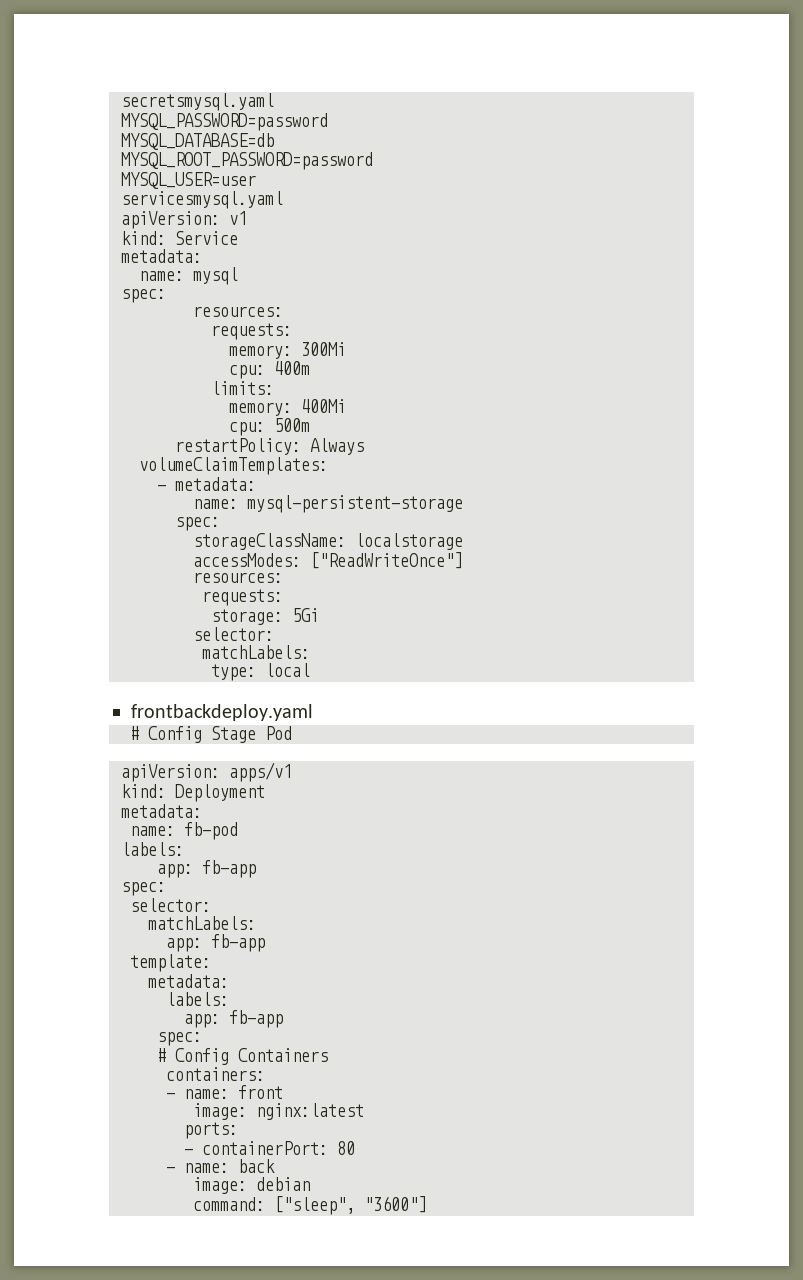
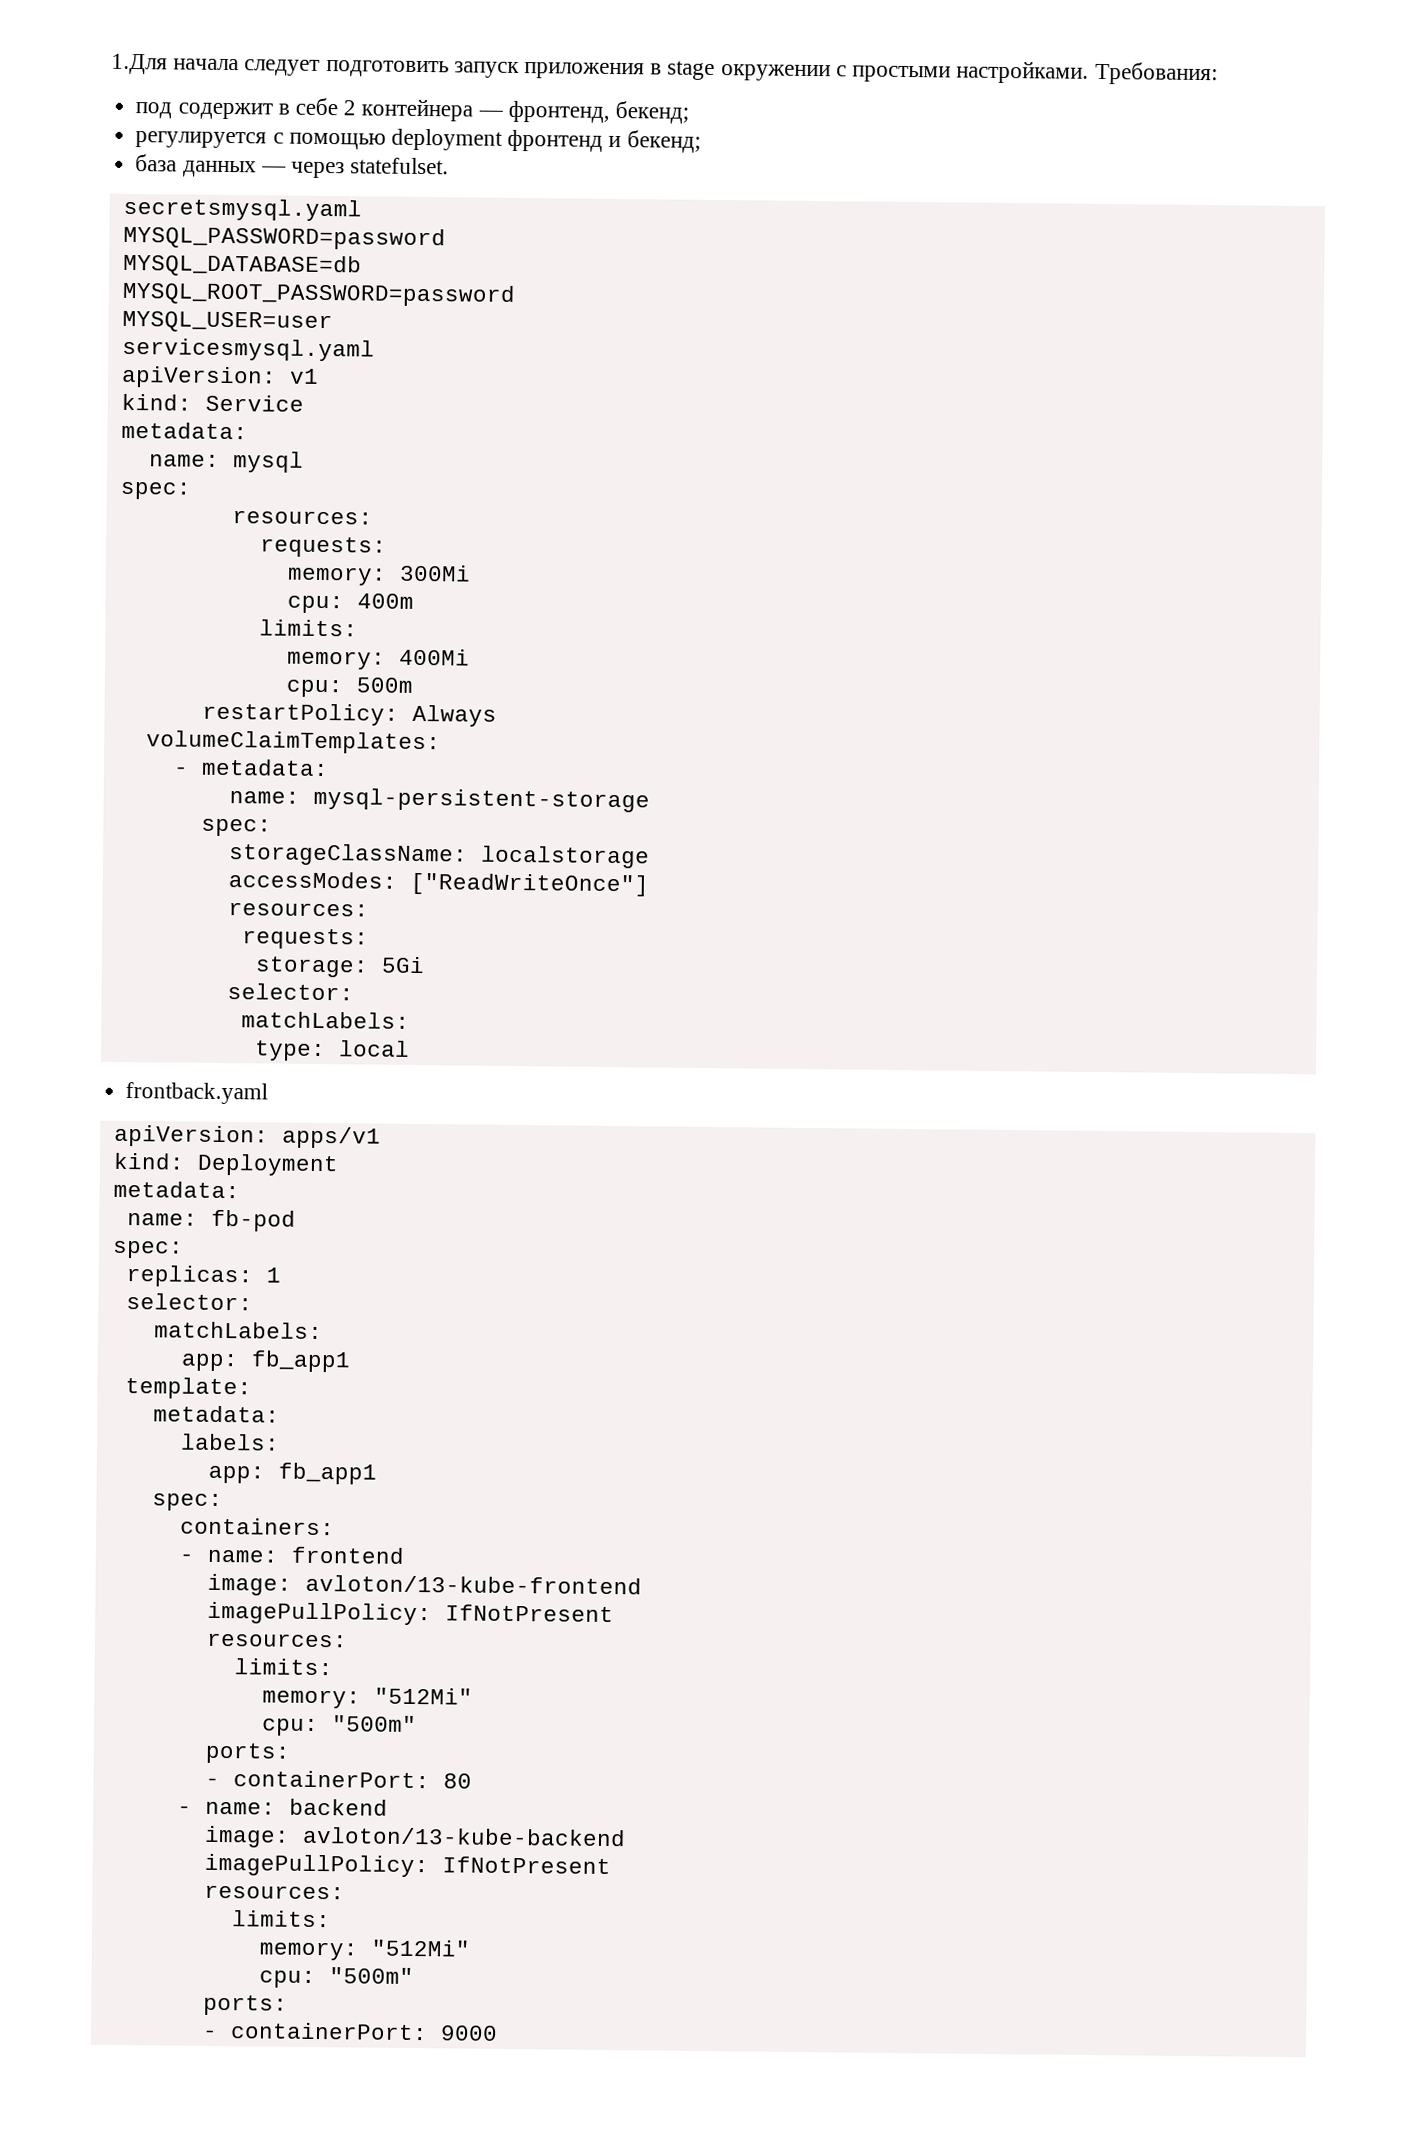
(121, 102) none -> [111,53,1218,86] [135,97,689,124] [135,128,701,153] [135,154,450,179] 1.Для начала следует подготовить запуск приложения в stage окружении с простыми настройками. Требования: // под содержит в себе 2 контейнера — фронтенд, бекенд; // регулируется с помощью deployment фронтенд и бекенд; // база данных — через statefulset. //
[131,704,313,721] [130,726,292,743] frontbackdeploy.yaml // # Config Stage Pod -> [125,1082,269,1105] frontback.yaml
[121,842,184,856] [157,860,256,878] [121,882,166,896] labels: // app: fb-app // spec: -> [111,1240,184,1259] [125,1265,281,1288] spec: // replicas: 1
[211,934,265,952] fb-app -> [250,1350,351,1373] fb_app1
[229,1010,283,1028] [157,1032,202,1046] [157,1048,328,1065] fb-app // spec: // # Config Containers -> [277,1462,377,1485] [151,1493,223,1512] fb_app1 // spec:
[238,1085,283,1099] [193,1103,364,1120] front // image: nginx:latest -> [290,1546,405,1564] [206,1573,642,1596] [206,1601,614,1626] [205,1632,348,1648] [233,1658,333,1676] [261,1687,473,1709] [261,1715,417,1737] frontend // image: avloton/13-kube-frontend // imagePullPolicy: IfNotPresent // resources: // limits: // memory: "512Mi" // cpu: "500m"
[238,1159,275,1173] [193,1177,310,1194] [193,1196,427,1215] back // image: debian // command: ["sleep", "3600"] -> [288,1798,388,1816] [203,1825,626,1848] [203,1853,611,1878] [203,1884,345,1900] [231,1910,331,1928] [258,1939,470,1961] [258,1967,414,1989] [202,1994,288,2016] [201,2022,498,2041] backend // image: avloton/13-kube-backend // imagePullPolicy: IfNotPresent // resources: // limits: // memory: "512Mi" // cpu: "500m" // ports: // - containerPort: 9000

